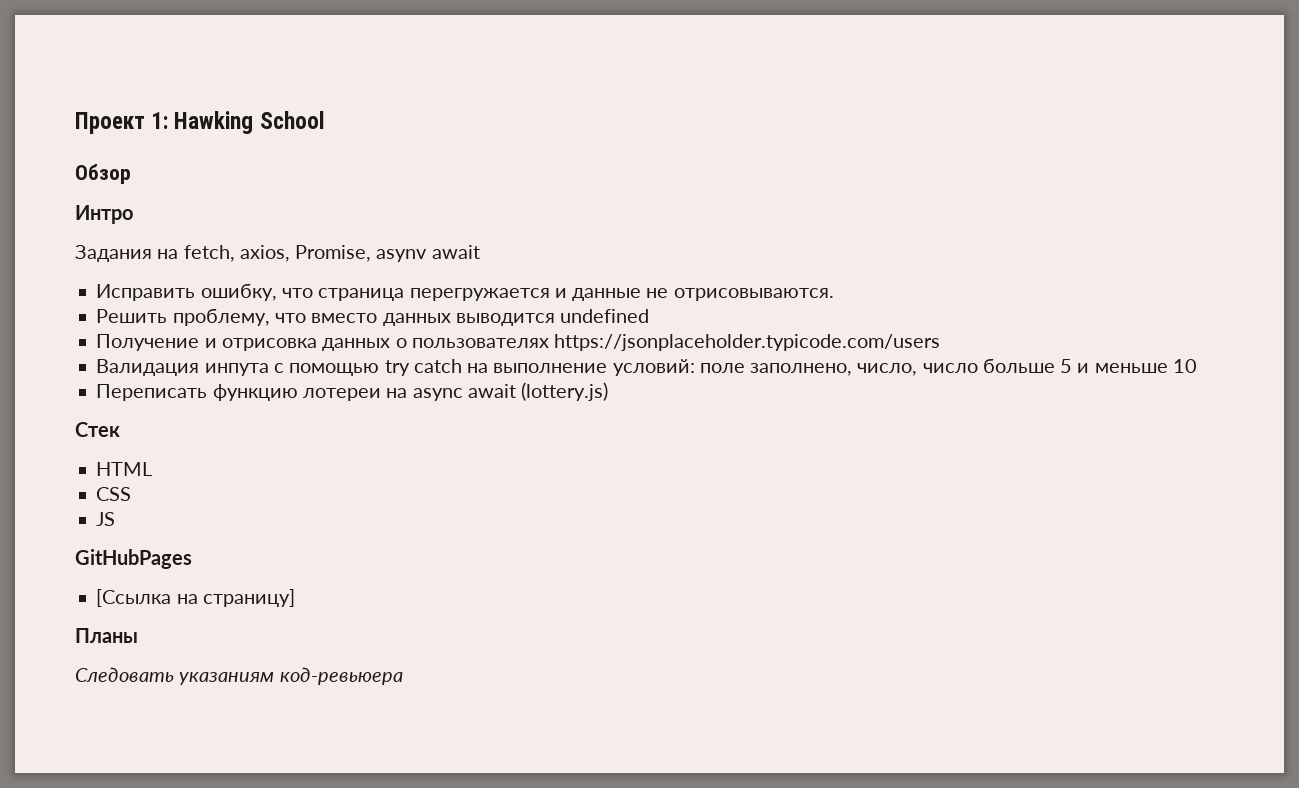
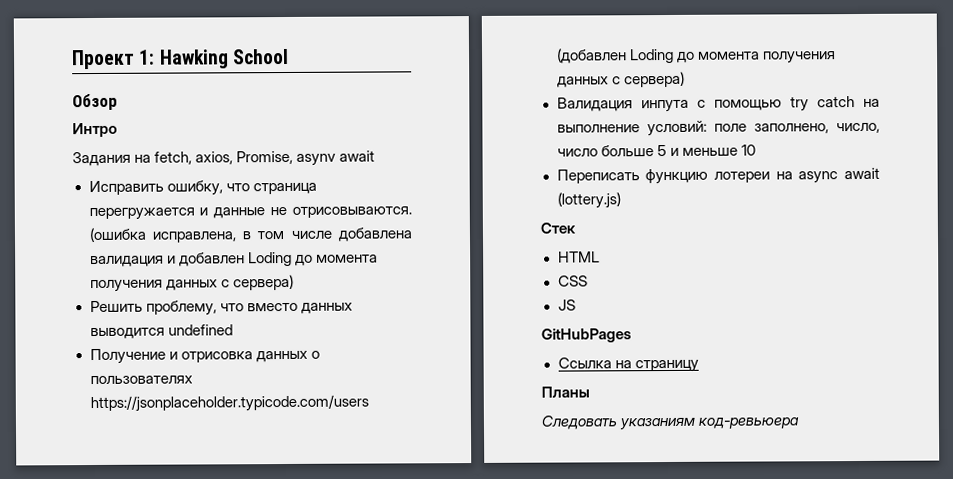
(834, 294) none -> [88,227,414,243] [89,251,378,268] [89,274,294,293] (ошибка исправлена, в том числе добавлена валидация и добавлен Loding до момента получения данных с сервера)
(941, 342) none -> [556,48,836,64] [556,71,685,88] (добавлен Loding до момента получения данных с сервера)
[96,589,295,607] [Ссылка на страницу] -> [557,357,699,373] Ссылка на страницу

